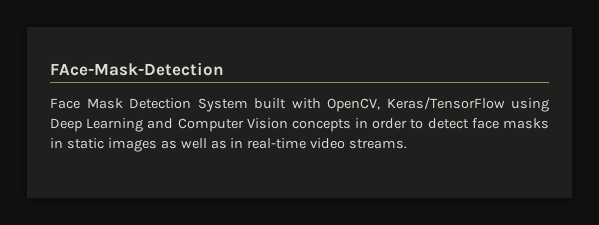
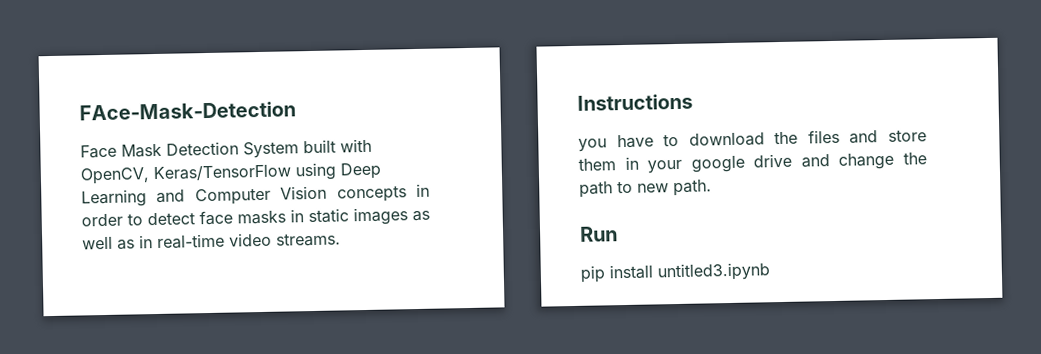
(408, 144) none -> [577,93,693,111] [578,129,927,152] [578,152,927,174] [579,179,712,198] [579,226,618,242] [580,262,771,283] // Instructions // you have to download the files and store them in your google drive and change the path to new path. // Run // pip install untitled3.ipynb

